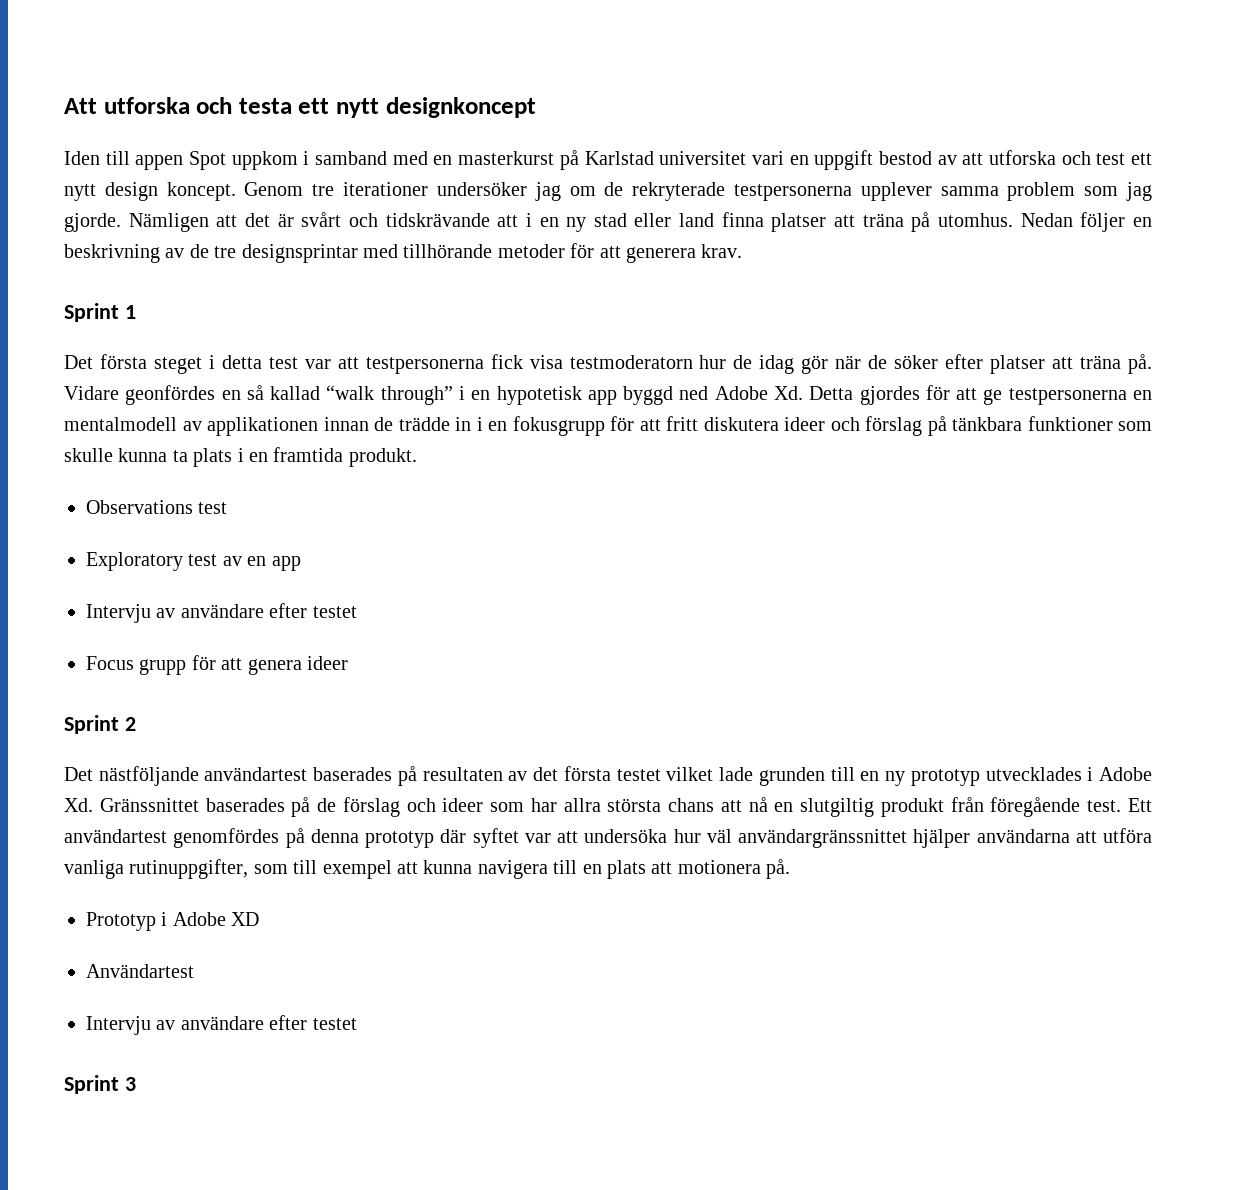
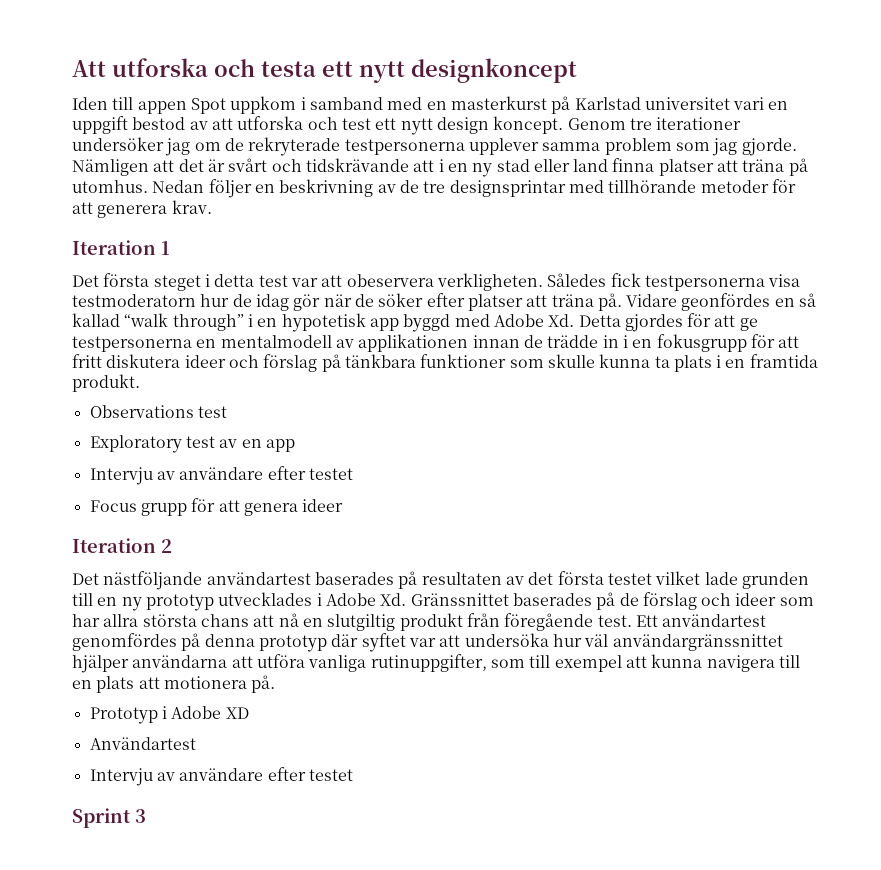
[64,303,119,322] Sprint -> [72,240,156,255] Iteration
[365,354,523,374] testpersonerna fick -> [346,273,765,291] obeservera verkligheten. Således fick testpersonerna
[679,386,709,400] ned -> [454,314,490,327] med
[64,715,119,734] Sprint -> [72,538,156,553] Iteration

